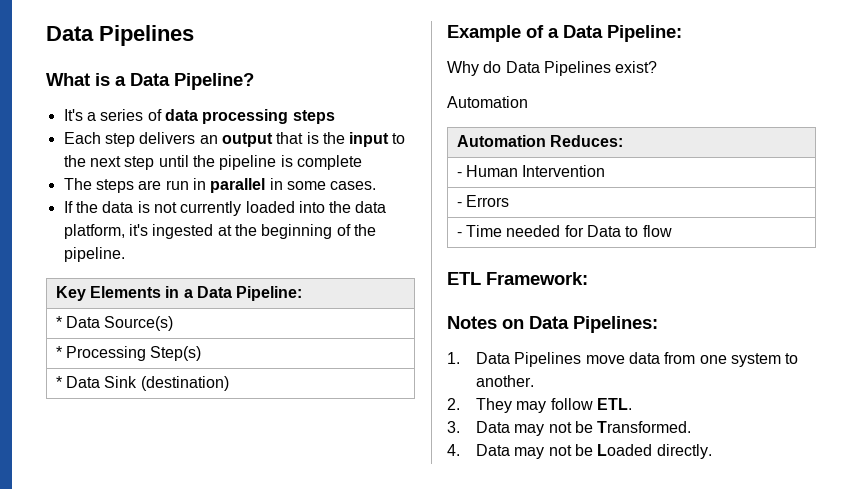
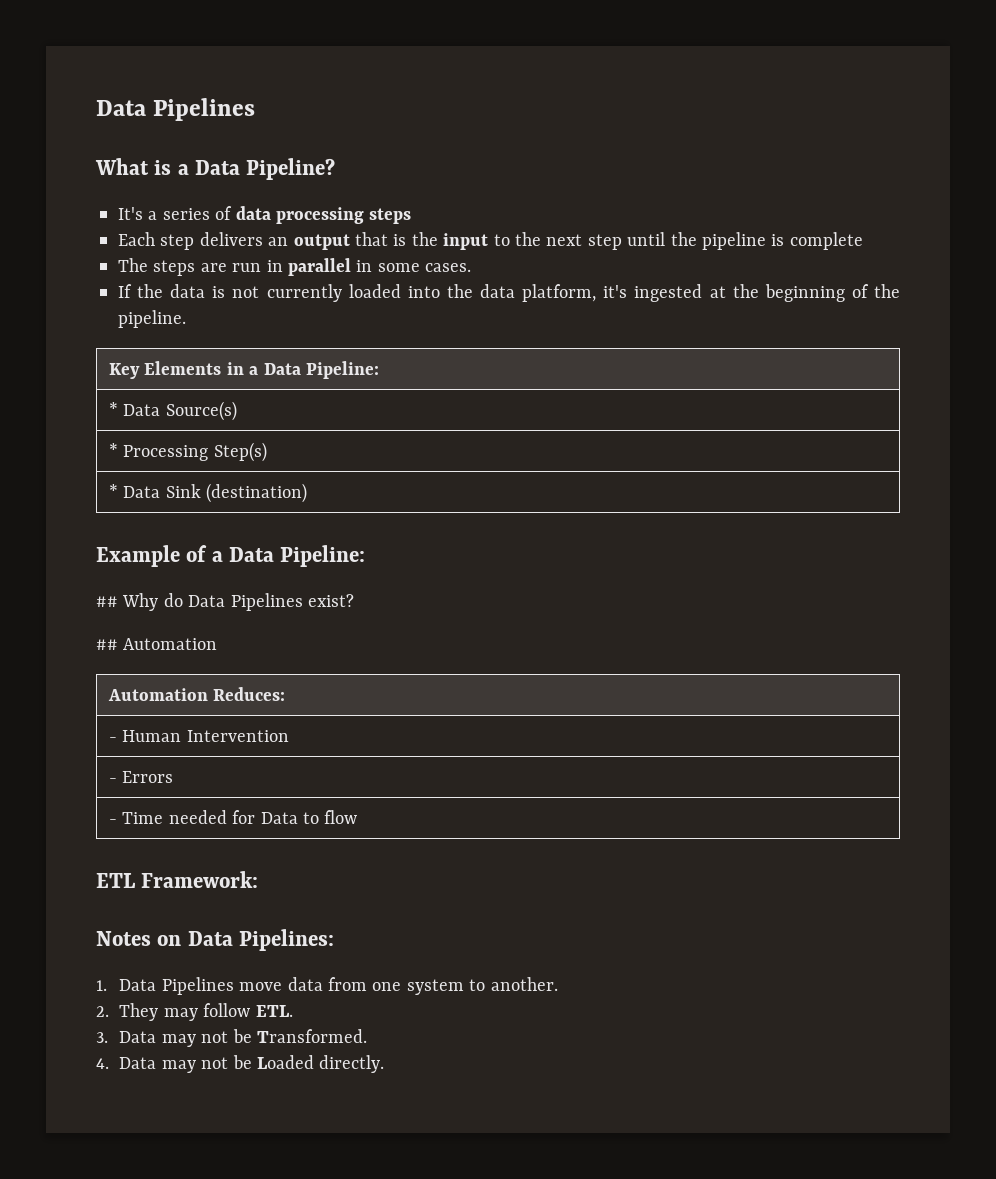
(682, 33) none -> [96,596,118,607] ##
(658, 67) none -> [96,639,118,650] ##

